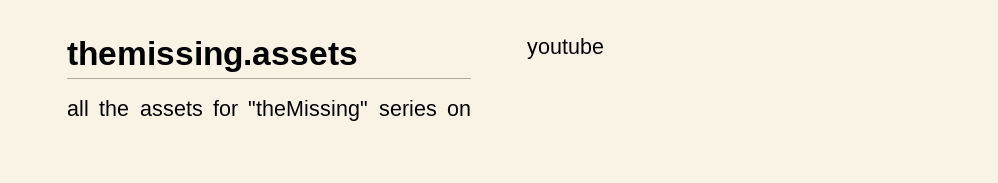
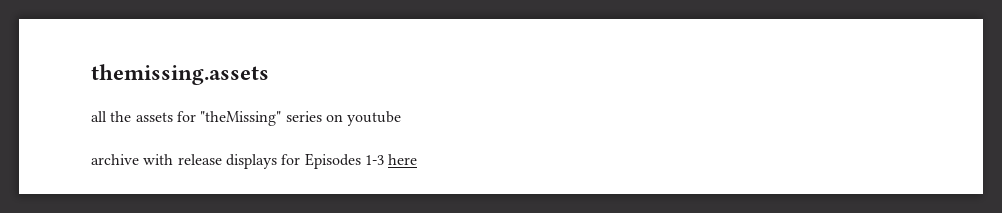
(604, 48) none -> [91,153,418,169] // archive with release displays for Episodes 1-3 here

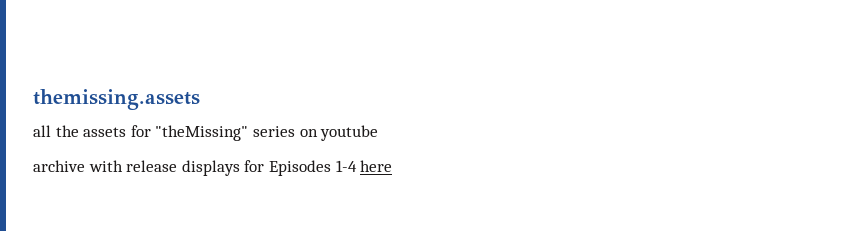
[364,155,384,165] 1-3 -> [335,160,357,172] 1-4

